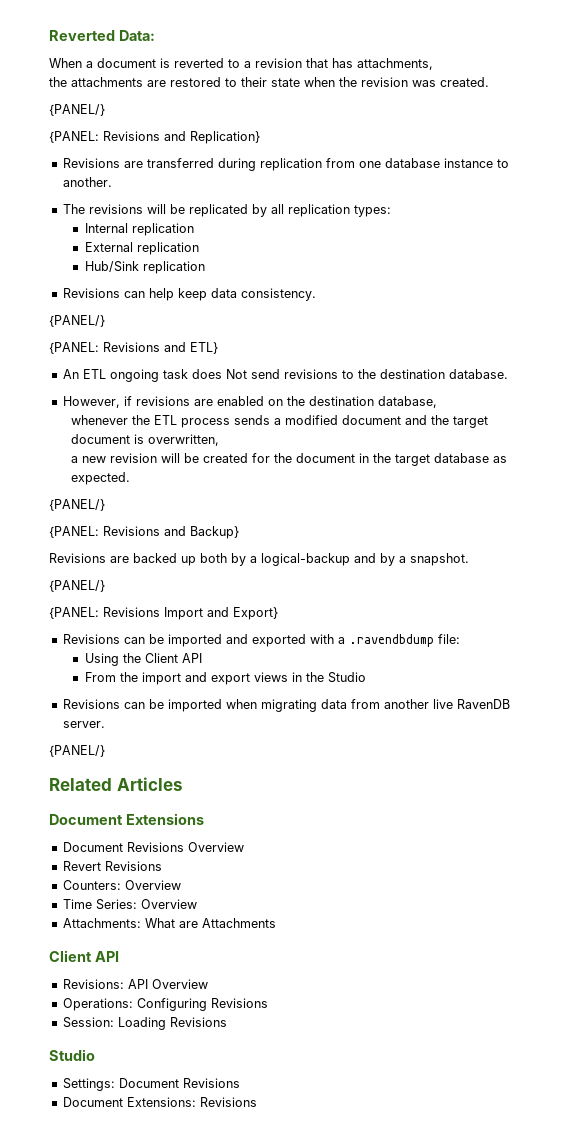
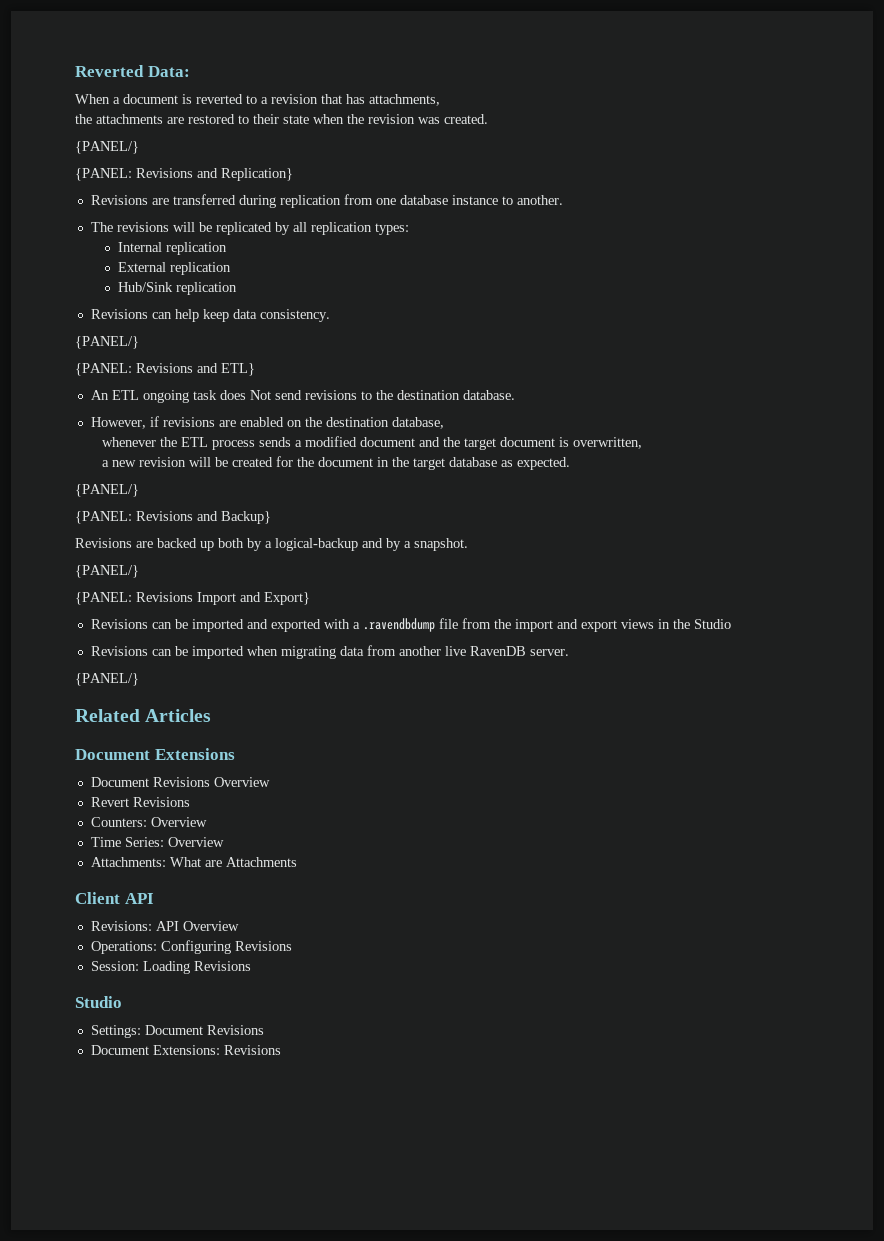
[437,634,460,644] [84,653,202,666] [84,672,116,682] file: // Using the Client API // From -> [438,618,491,629] file from

